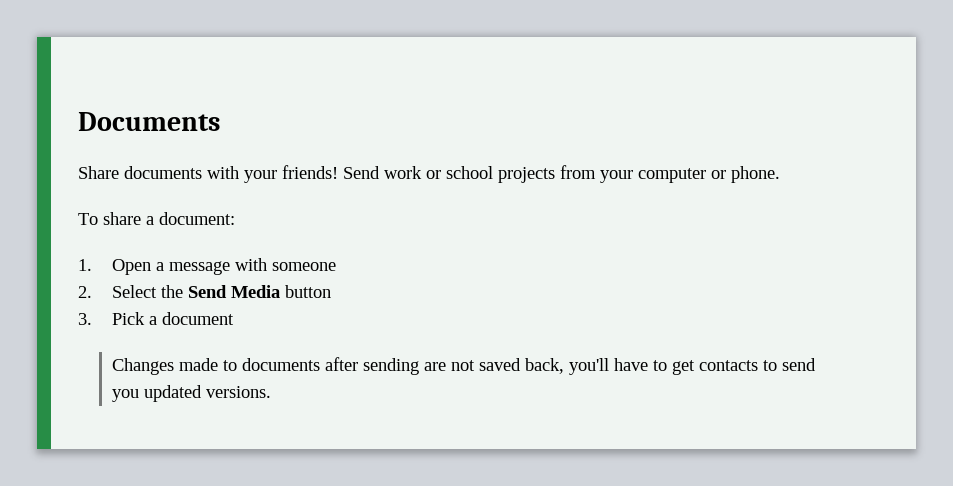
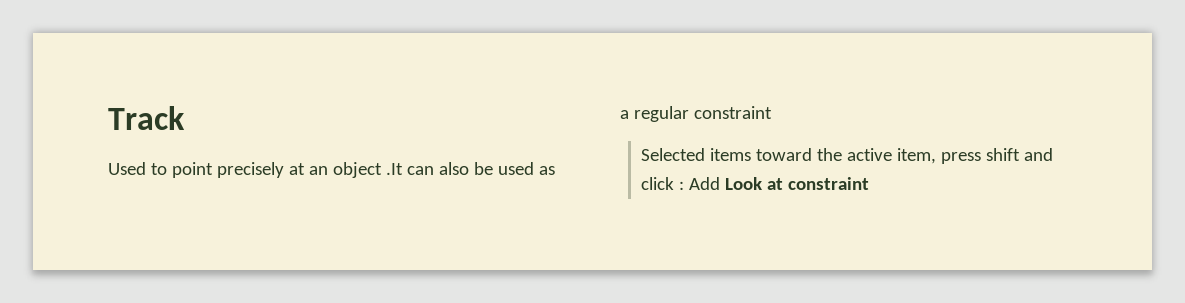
[78,112,220,131] [78,165,780,183] [78,212,235,225] [78,258,337,275] [78,285,332,298] [78,312,235,325] [112,357,817,375] [112,385,272,402] Documents // Share documents with your friends! Send work or school projects from your computer or phone. // To share a document: // 1. Open a message with someone // 2. Select the Send Media button // 3. Pick a document // Changes made to documents after sending are not saved back, you'll have to get contacts to send you updated versions. -> [108,106,185,130] [108,162,555,178] [620,106,772,122] [641,148,1054,164] [641,177,870,190] Track // Used to point precisely at an object .It can also be used as a regular constraint // Selected items toward the active item, press shift and click : Add Look at constraint

